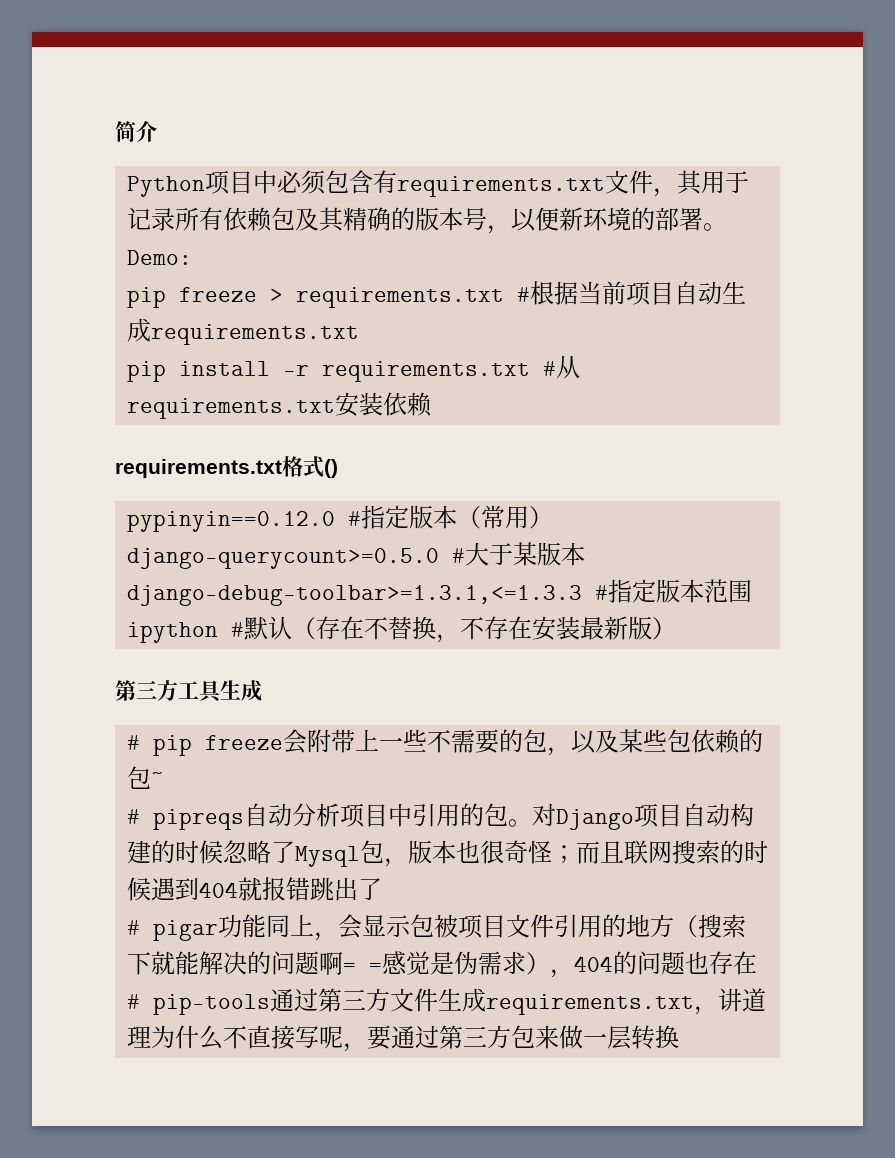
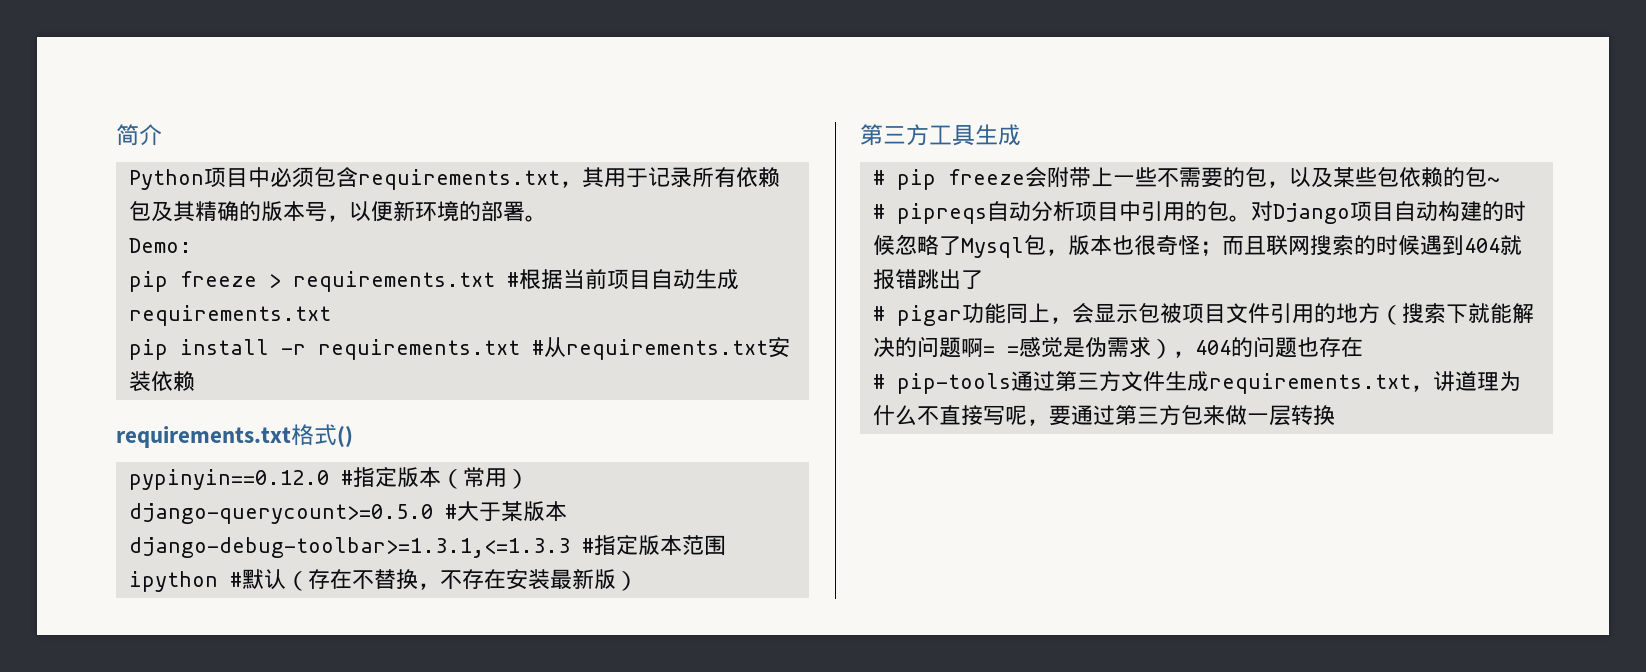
[373,170,653,197] 有requirements.txt文件 -> [357,169,560,190] requirements.txt

